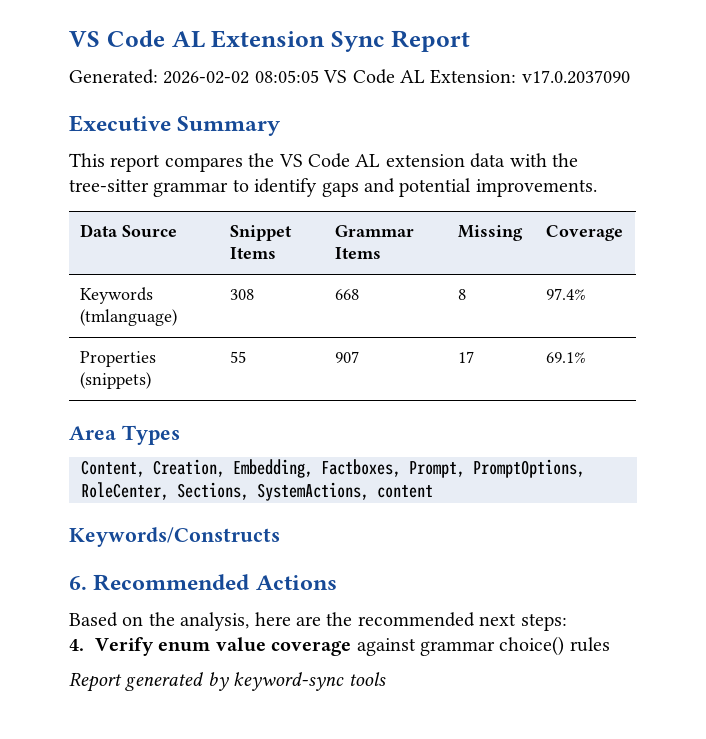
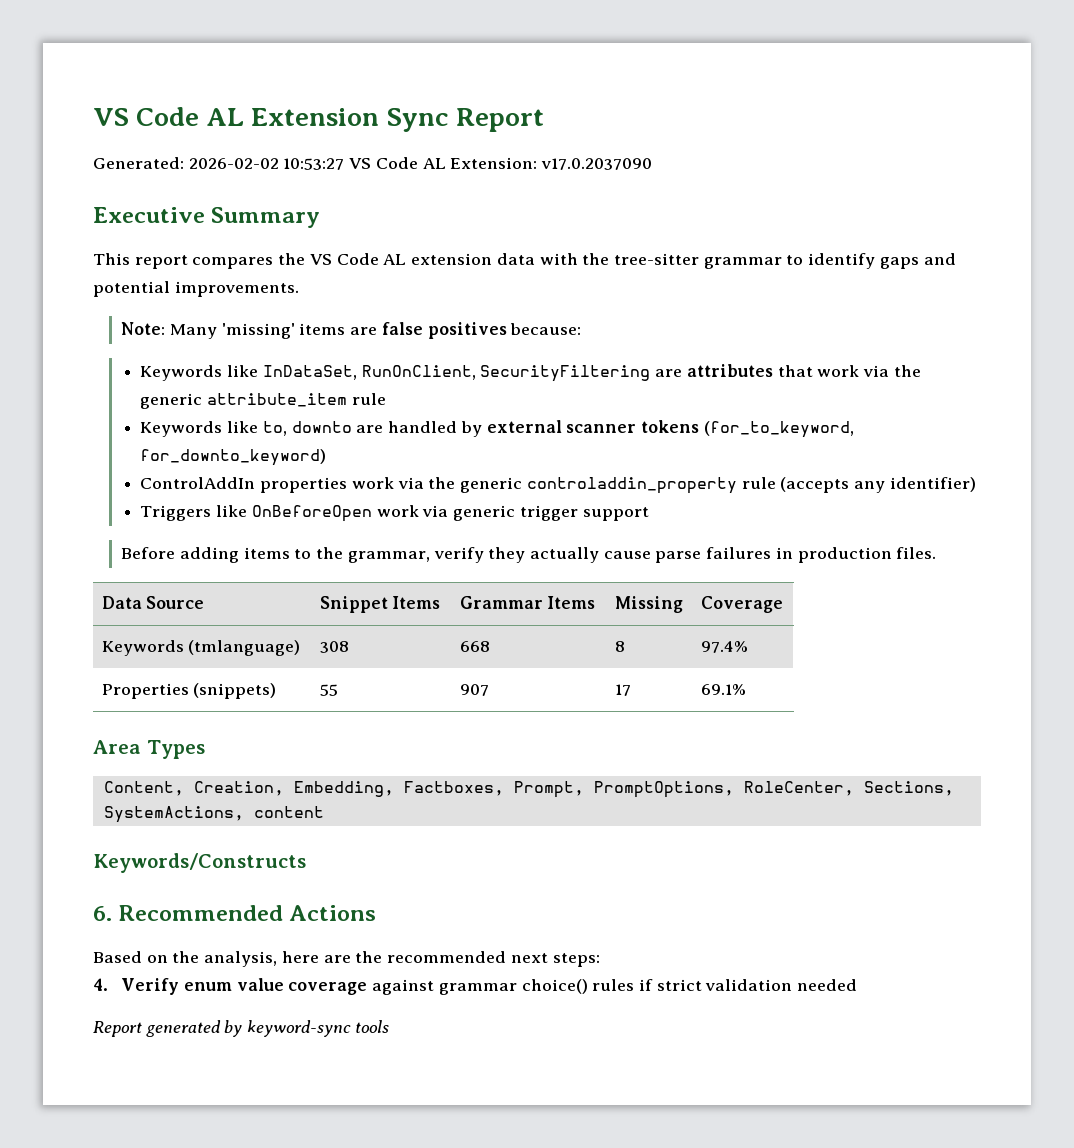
[254,70,319,83] 08:05:05 -> [283,158,345,170] 10:53:27
(597, 188) none -> [121,322,582,339] [140,364,921,382] [140,393,386,409] [140,420,854,438] [140,449,327,466] [140,477,976,494] [140,505,649,522] [121,547,937,563] // Note: Many 'missing' items are false positives because: // Keywords like InDataSet, RunOnClient, SecurityFiltering are attributes that work via the generic attribute_item rule // Keywords like to, downto are handled by external scanner tokens (for_to_keyword, for_downto_keyword) // ControlAddIn properties work via the generic controladdin_property rule (accepts any identifier) // Triggers like OnBeforeOpen work via generic trigger support // Before adding items to the grammar, verify they actually cause parse failures in production files.
(610, 644) none -> [639,979,858,991] if strict validation needed

